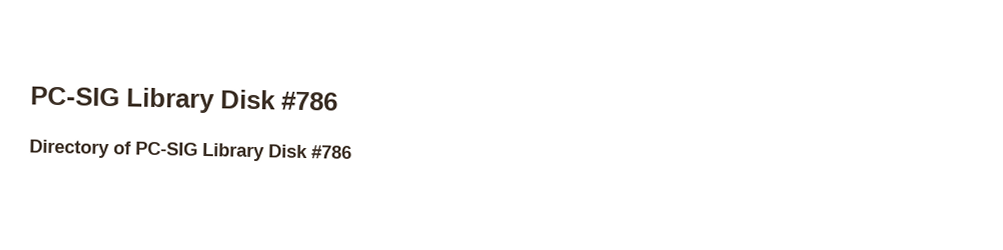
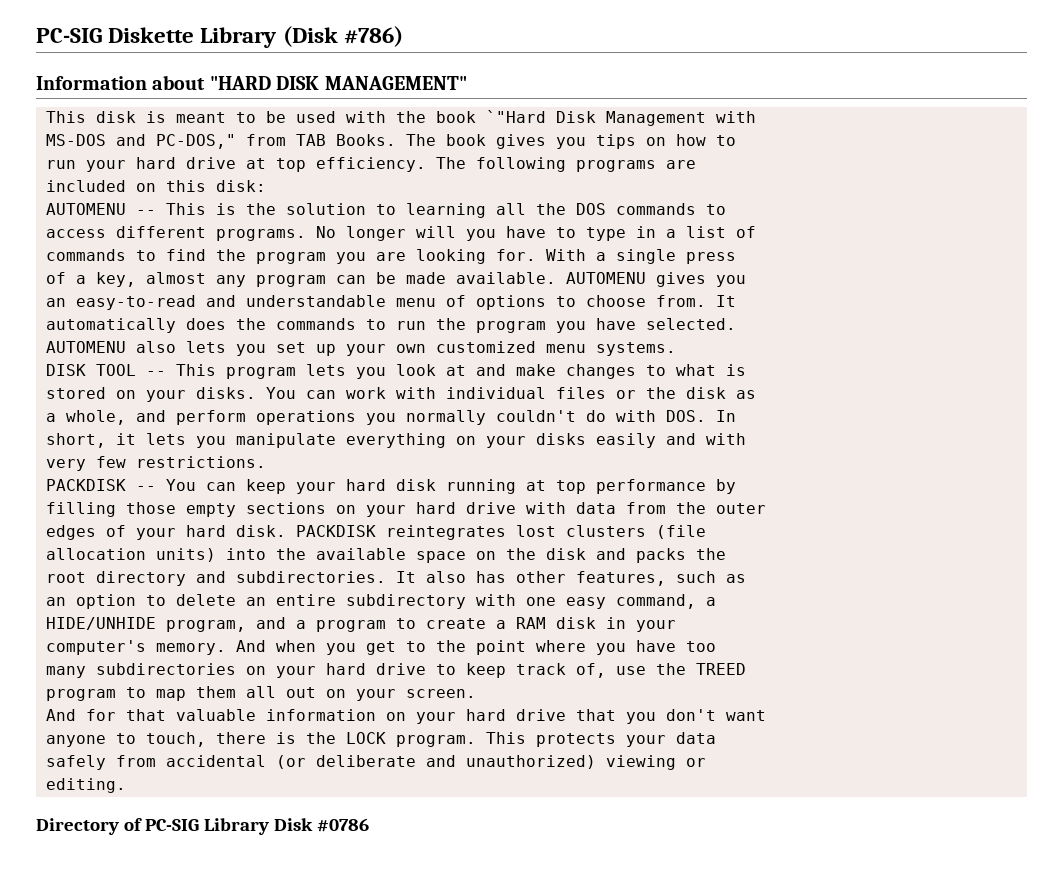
[30,86,339,114] PC-SIG Library Disk #786 -> [36,26,403,48] [36,75,467,90] [46,110,757,126] [46,134,737,149] [46,157,697,172] [46,180,267,192] [46,203,727,218] [46,226,757,241] [46,249,737,264] [46,272,747,287] [46,295,737,310] [46,318,737,333] [46,341,677,356] [46,364,747,379] [46,387,757,402] [46,410,737,425] [46,433,747,448] [46,456,267,471] [46,479,737,494] [46,502,767,517] [46,525,707,540] [46,548,727,563] [46,571,747,586] [46,594,717,609] [46,617,677,632] [46,640,717,655] [46,663,747,678] [46,686,477,701] [46,709,767,724] [46,732,717,747] [46,755,707,770] [46,778,127,793] PC-SIG Diskette Library (Disk #786) // Information about "HARD DISK MANAGEMENT" // This disk is meant to be used with the book `"Hard Disk Management with // MS-DOS and PC-DOS," from TAB Books. The book gives you tips on how to // run your hard drive at top efficiency. The following programs are // included on this disk: // AUTOMENU -- This is the solution to learning all the DOS commands to // access different programs. No longer will you have to type in a list of // commands to find the program you are looking for. With a single press // of a key, almost any program can be made available. AUTOMENU gives you // an easy-to-read and understandable menu of options to choose from. It // automatically does the commands to run the program you have selected. // AUTOMENU also lets you set up your own customized menu systems. // DISK TOOL -- This program lets you look at and make changes to what is // stored on your disks. You can work with individual files or the disk as // a whole, and perform operations you normally couldn't do with DOS. In // short, it lets you manipulate everything on your disks easily and with // very few restrictions. // PACKDISK -- You can keep your hard disk running at top performance by // filling those empty sections on your hard drive with data from the outer // edges of your hard disk. PACKDISK reintegrates lost clusters (file // allocation units) into the available space on the disk and packs the // root directory and subdirectories. It also has other features, such as // an option to delete an entire subdirectory with one easy command, a // HIDE/UNHIDE program, and a program to create a RAM disk in your // computer's memory. And when you get to the point where you have too // many subdirectories on your hard drive to keep track of, use the TREED // program to map them all out on your screen. // And for that valuable information on your hard drive that you don't want // anyone to touch, there is the LOCK program. This protects your data // safely from accidental (or deliberate and unauthorized) viewing or // editing.
[311,145,352,159] #786 -> [316,818,369,832] #0786

